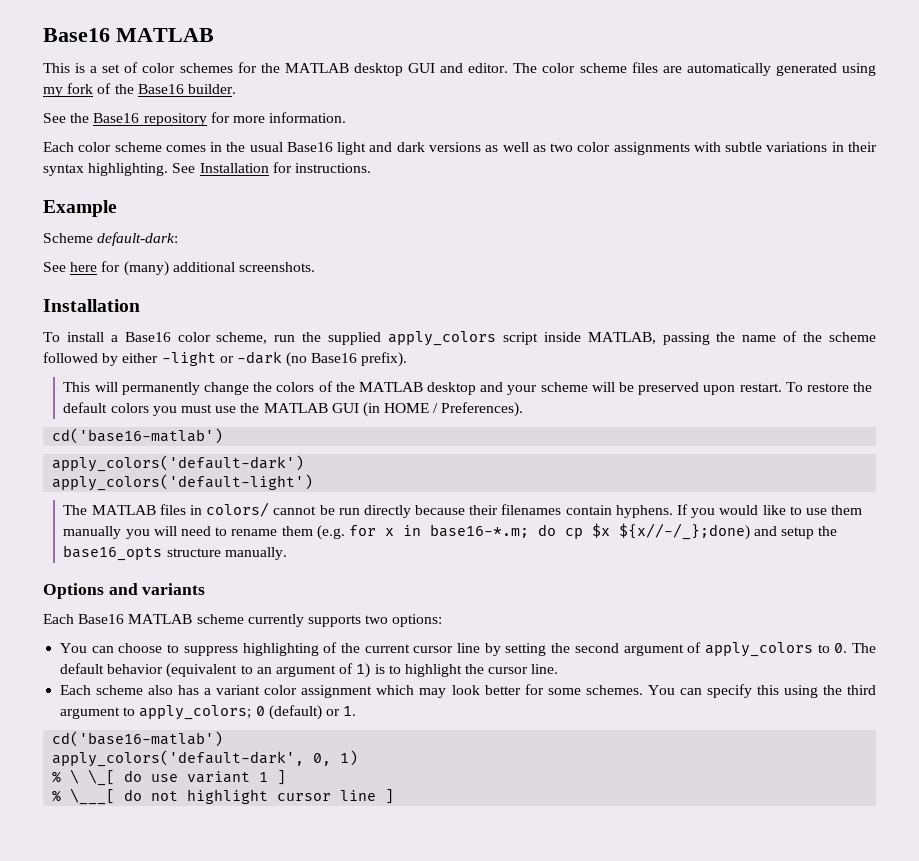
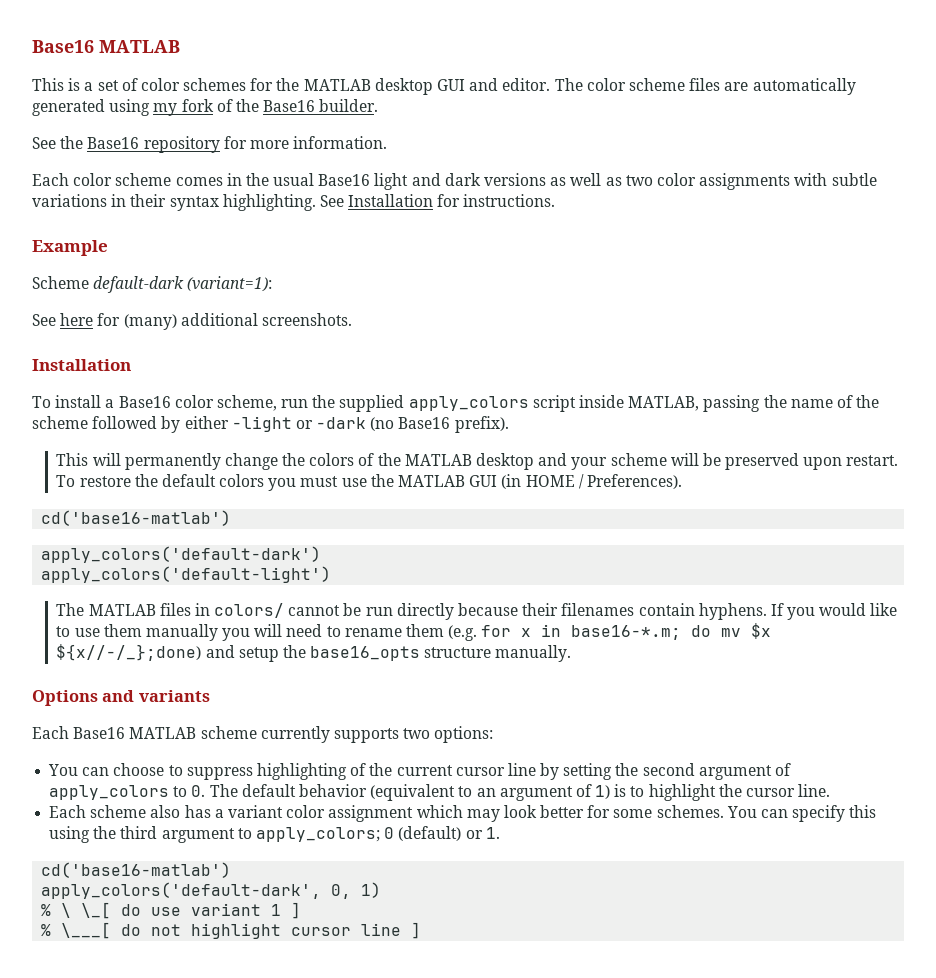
[97,232,179,246] default-dark: -> [93,276,273,293] default-dark (variant=1):
[564,528,583,539] cp -> [721,628,742,637] mv

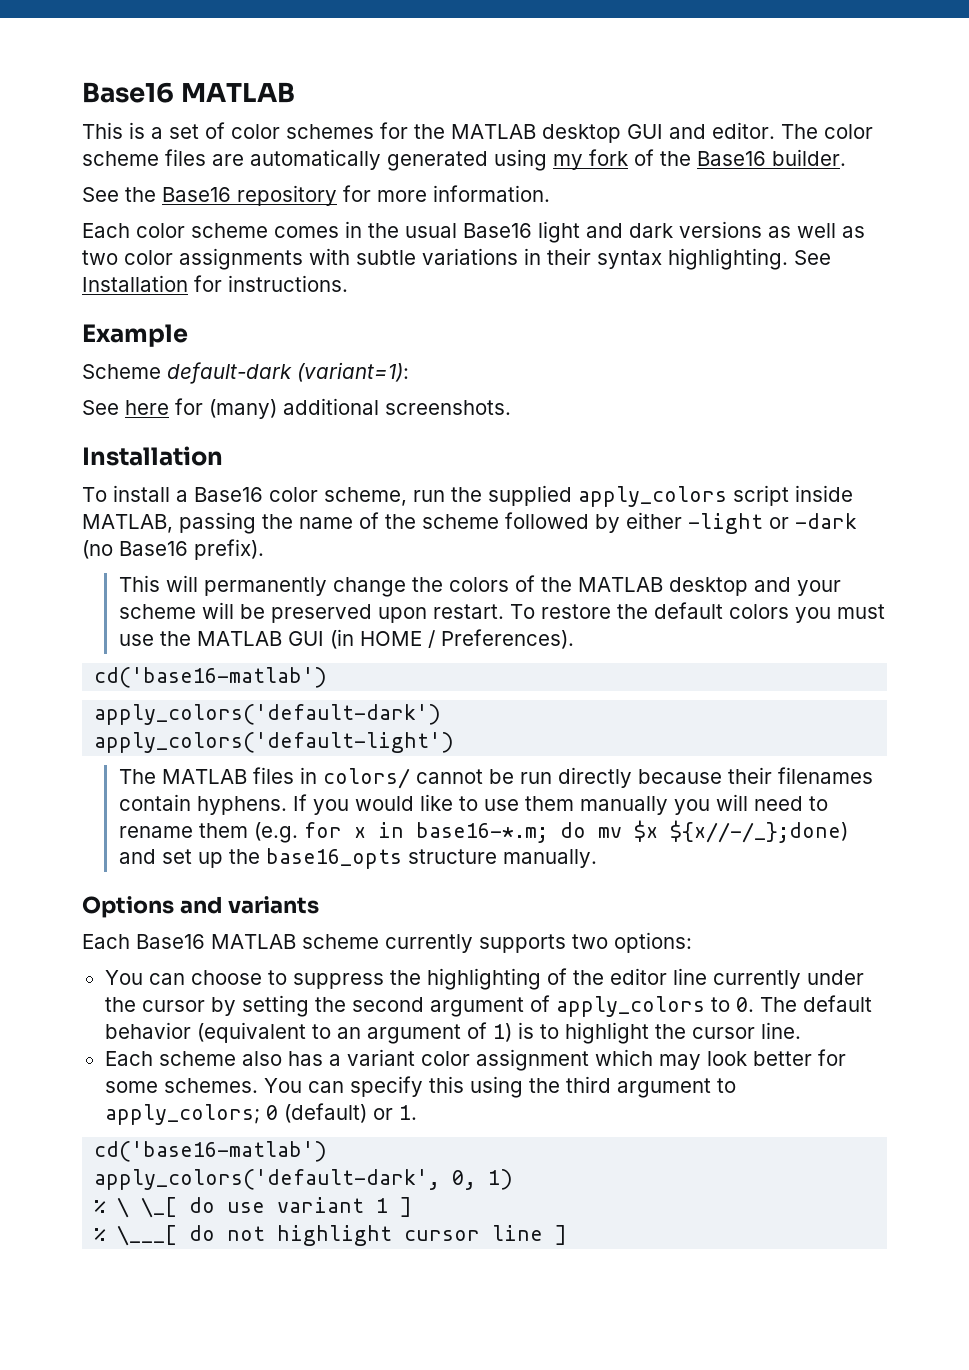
[238,647,279,662] setup -> [161,849,223,868] set up
(253, 773) none -> [389,970,421,985] the
[396,763,536,776] current cursor line -> [609,968,864,989] [104,997,205,1012] editor line currently under the cursor

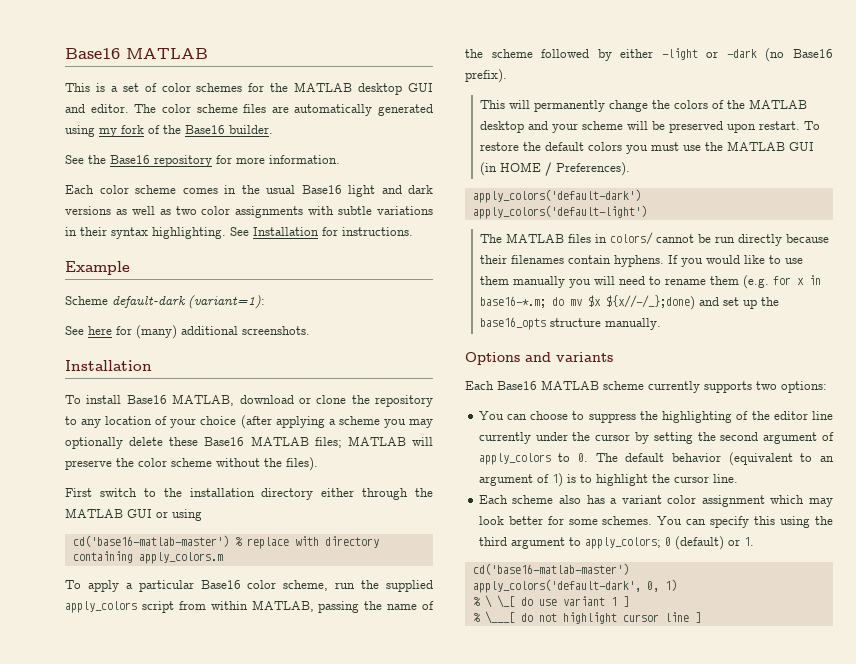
[176,490,188,502] a -> [126,394,433,407] [65,415,433,429] [65,436,433,449] [65,457,318,471] [65,488,433,500] [65,508,202,521] [72,535,379,549] [72,551,223,564] [65,580,194,592] Base16 MATLAB, download or clone the repository to any location of your choice (after applying a scheme you may optionally delete these Base16 MATLAB files; MATLAB will preserve the color scheme without the files). // First switch to the installation directory either through the MATLAB GUI or using // cd('base16-matlab-master') % replace with directory containing apply_colors.m // To apply a particular
[795,485,853,502] inside -> [178,601,248,610] from within
[94,667,328,688] // cd('base16-matlab') -> (631, 169) none
[94,1141,328,1162] cd('base16-matlab') -> [472,563,629,575] cd('base16-matlab-master')

